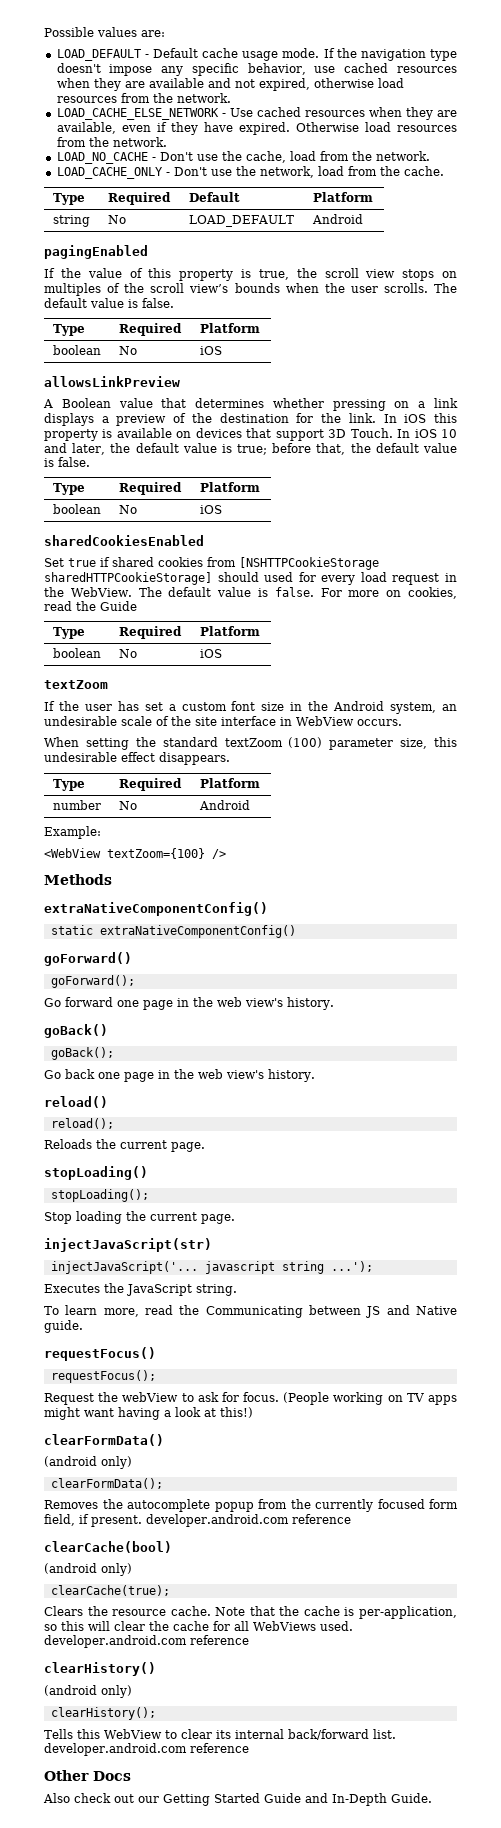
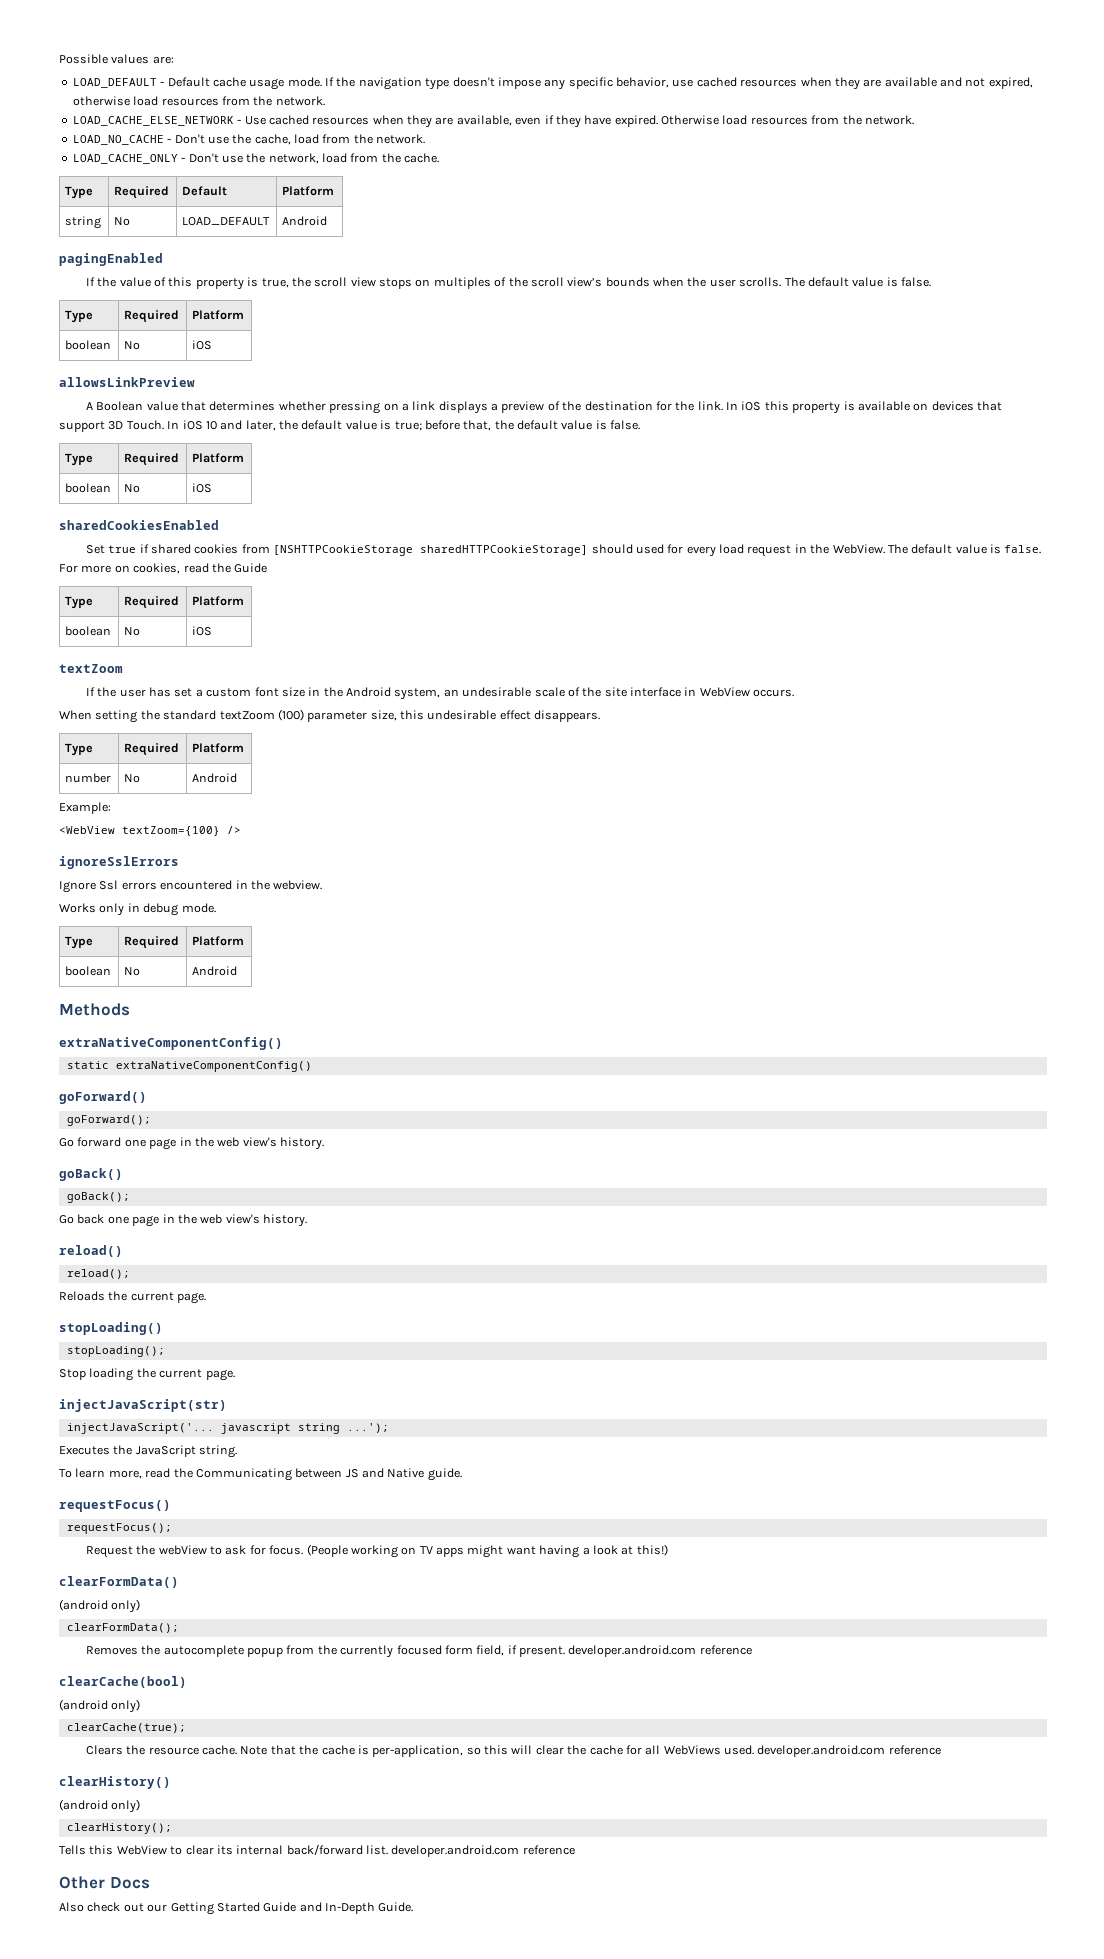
(226, 854) none -> [59,856,179,869] [59,880,323,893] [59,903,216,916] [65,936,94,949] [124,936,180,949] [192,936,245,946] [65,966,112,976] [124,967,141,976] [192,966,238,976] // ignoreSslErrors // Ignore Ssl errors encountered in the webview. // Works only in debug mode. // Type | Required | Platform // boolean | No | Android

